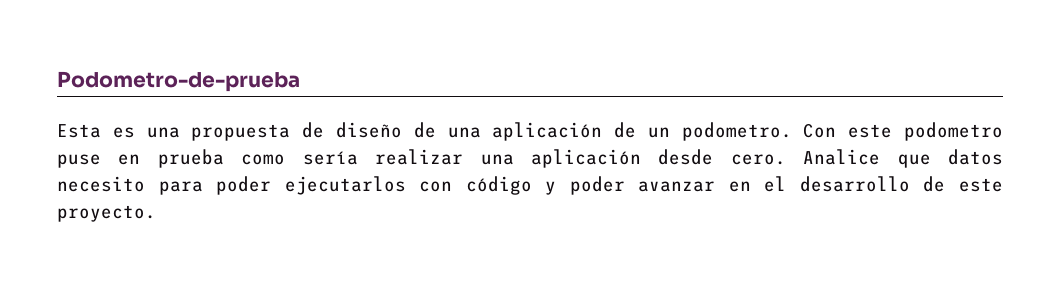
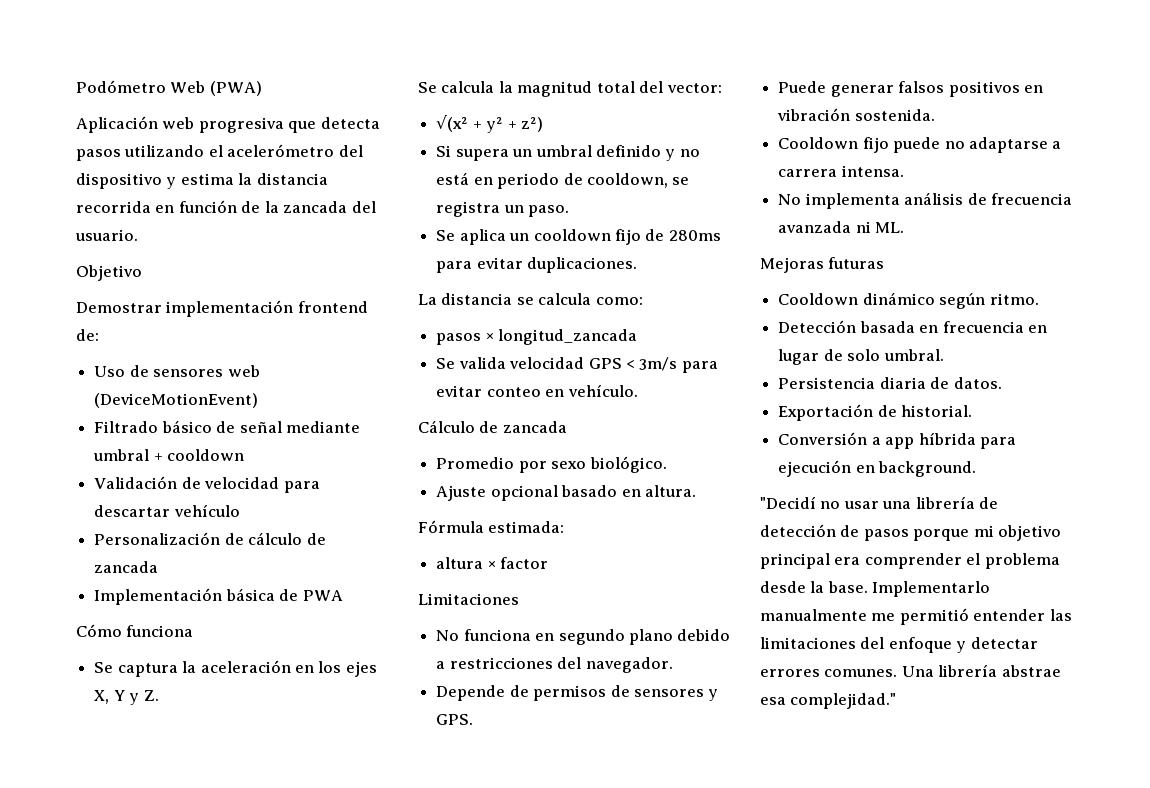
[57,71,300,92] [57,122,1004,141] [57,149,1003,168] [57,176,1004,195] [57,205,156,222] Podometro-de-prueba // Esta es una propuesta de diseño de una aplicación de un podometro. Con este podometro puse en prueba como sería realizar una aplicación desde cero. Analice que datos necesito para poder ejecutarlos con código y poder avanzar en el desarrollo de este proyecto. -> [76,80,262,96] [76,116,380,133] [76,144,363,161] [76,173,328,189] [76,200,376,213] [75,229,138,241] [76,265,142,281] [76,300,368,317] [76,329,99,341] [94,365,260,377] [94,393,259,408] [94,420,360,433] [93,449,245,461] [94,476,320,493] [94,504,240,517] [94,532,326,545] [94,561,159,573] [94,588,343,605] [76,624,194,637] [94,660,377,677] [94,690,159,705] [418,81,722,97] [436,115,543,133] [436,145,700,161] [436,172,690,189] [436,201,570,217] [436,229,721,245] [436,257,638,273] [418,293,643,305] [436,329,638,345] [436,357,718,373] [436,384,638,397] [418,420,567,433] [436,456,667,473] [436,485,696,501] [418,520,565,533] [436,557,549,569] [418,593,519,605] [436,629,731,645] [436,657,673,673] [436,685,719,701] [436,714,474,725] [778,81,1043,97] [777,108,935,121] [778,137,1062,153] [778,165,904,177] [778,192,1072,209] [778,221,905,233] [760,257,885,273] [778,292,1039,309] [778,320,1047,333] [778,349,944,365] [778,377,1002,389] [778,404,973,421] [778,432,1016,449] [778,460,977,477] [760,496,999,509] [760,524,1062,541] [760,553,1060,569] [760,581,991,597] [760,608,1072,625] [760,637,1038,653] [760,664,1061,677] [760,693,897,709] Podómetro Web (PWA) // Aplicación web progresiva que detecta pasos utilizando el acelerómetro del dispositivo y estima la distancia recorrida en función de la zancada del usuario. // Objetivo // Demostrar implementación frontend de: // Uso de sensores web (DeviceMotionEvent) // Filtrado básico de señal mediante umbral + cooldown // Validación de velocidad para descartar vehículo // Personalización de cálculo de zancada // Implementación básica de PWA // Cómo funciona // Se captura la aceleración en los ejes X, Y y Z. // Se calcula la magnitud total del vector: // √(x² + y² + z²) // Si supera un umbral definido y no está en periodo de cooldown, se registra un paso. // Se aplica un cooldown fijo de 280ms para evitar duplicaciones. // La distancia se calcula como: // pasos × longitud_zancada // Se valida velocidad GPS < 3m/s para evitar conteo en vehículo. // Cálculo de zancada // Promedio por sexo biológico. // Ajuste opcional basado en altura. // Fórmula estimada: // altura × factor // Limitaciones // No funciona en segundo plano debido a restricciones del navegador. // Depende de permisos de sensores y GPS. // Puede generar falsos positivos en vibración sostenida. // Cooldown fijo puede no adaptarse a carrera intensa. // No implementa análisis de frecuencia avanzada ni ML. // Mejoras futuras // Cooldown dinámico según ritmo. // Detección basada en frecuencia en lugar de solo umbral. // Persistencia diaria de datos. // Exportación de historial. // Conversión a app híbrida para ejecución en background. // "Decidí no usar una librería de detección de pasos porque mi objetivo principal era comprender el problema desde la base. Implementarlo manualmente me permitió entender las limitaciones del enfoque y detectar errores comunes. Una librería abstrae esa complejidad."

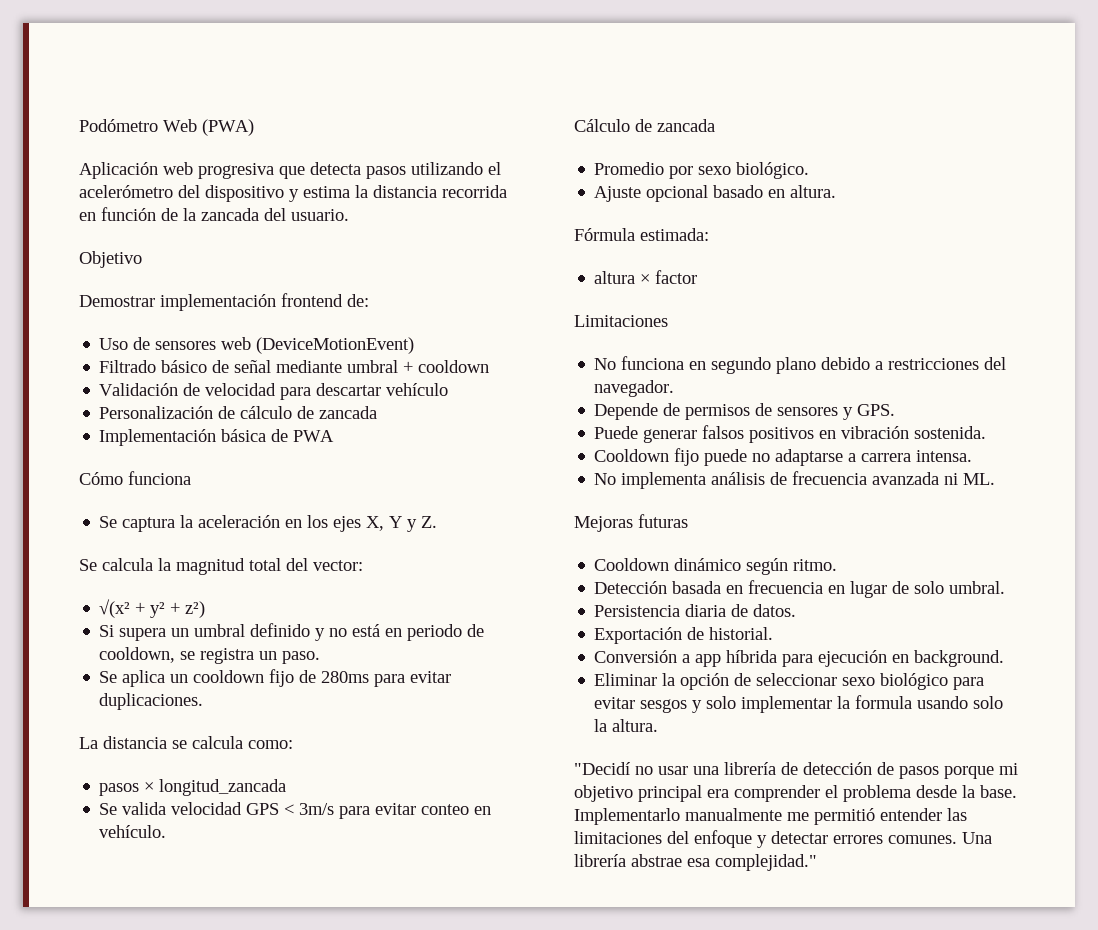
(977, 469) none -> [594,673,985,690] [594,695,1004,713] [594,719,659,732] // Eliminar la opción de seleccionar sexo biológico para evitar sesgos y solo implementar la formula usando solo la altura.

